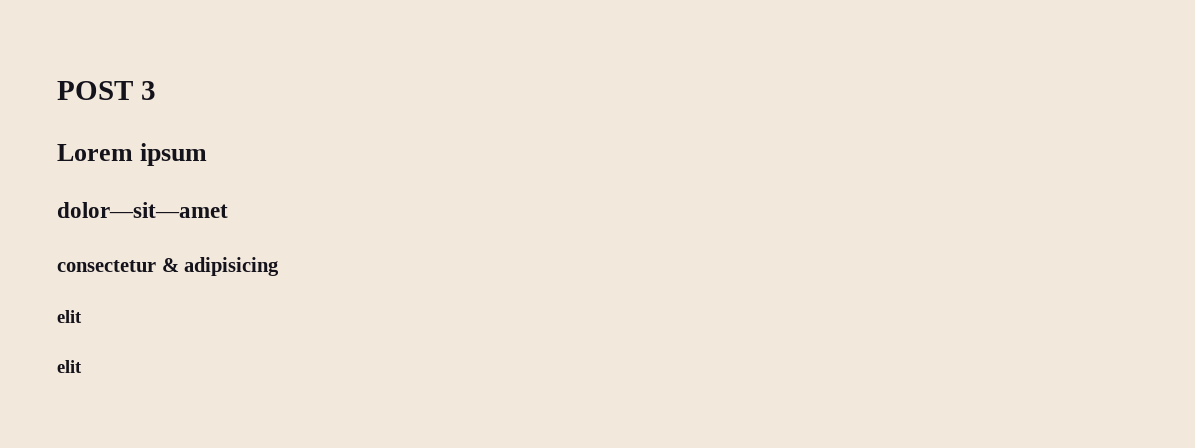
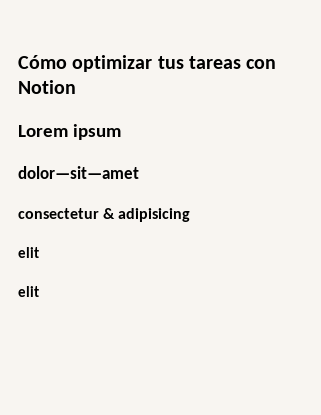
[57,81,156,100] POST 3 -> [18,55,277,72] [18,80,76,94] Cómo optimizar tus tareas con Notion

